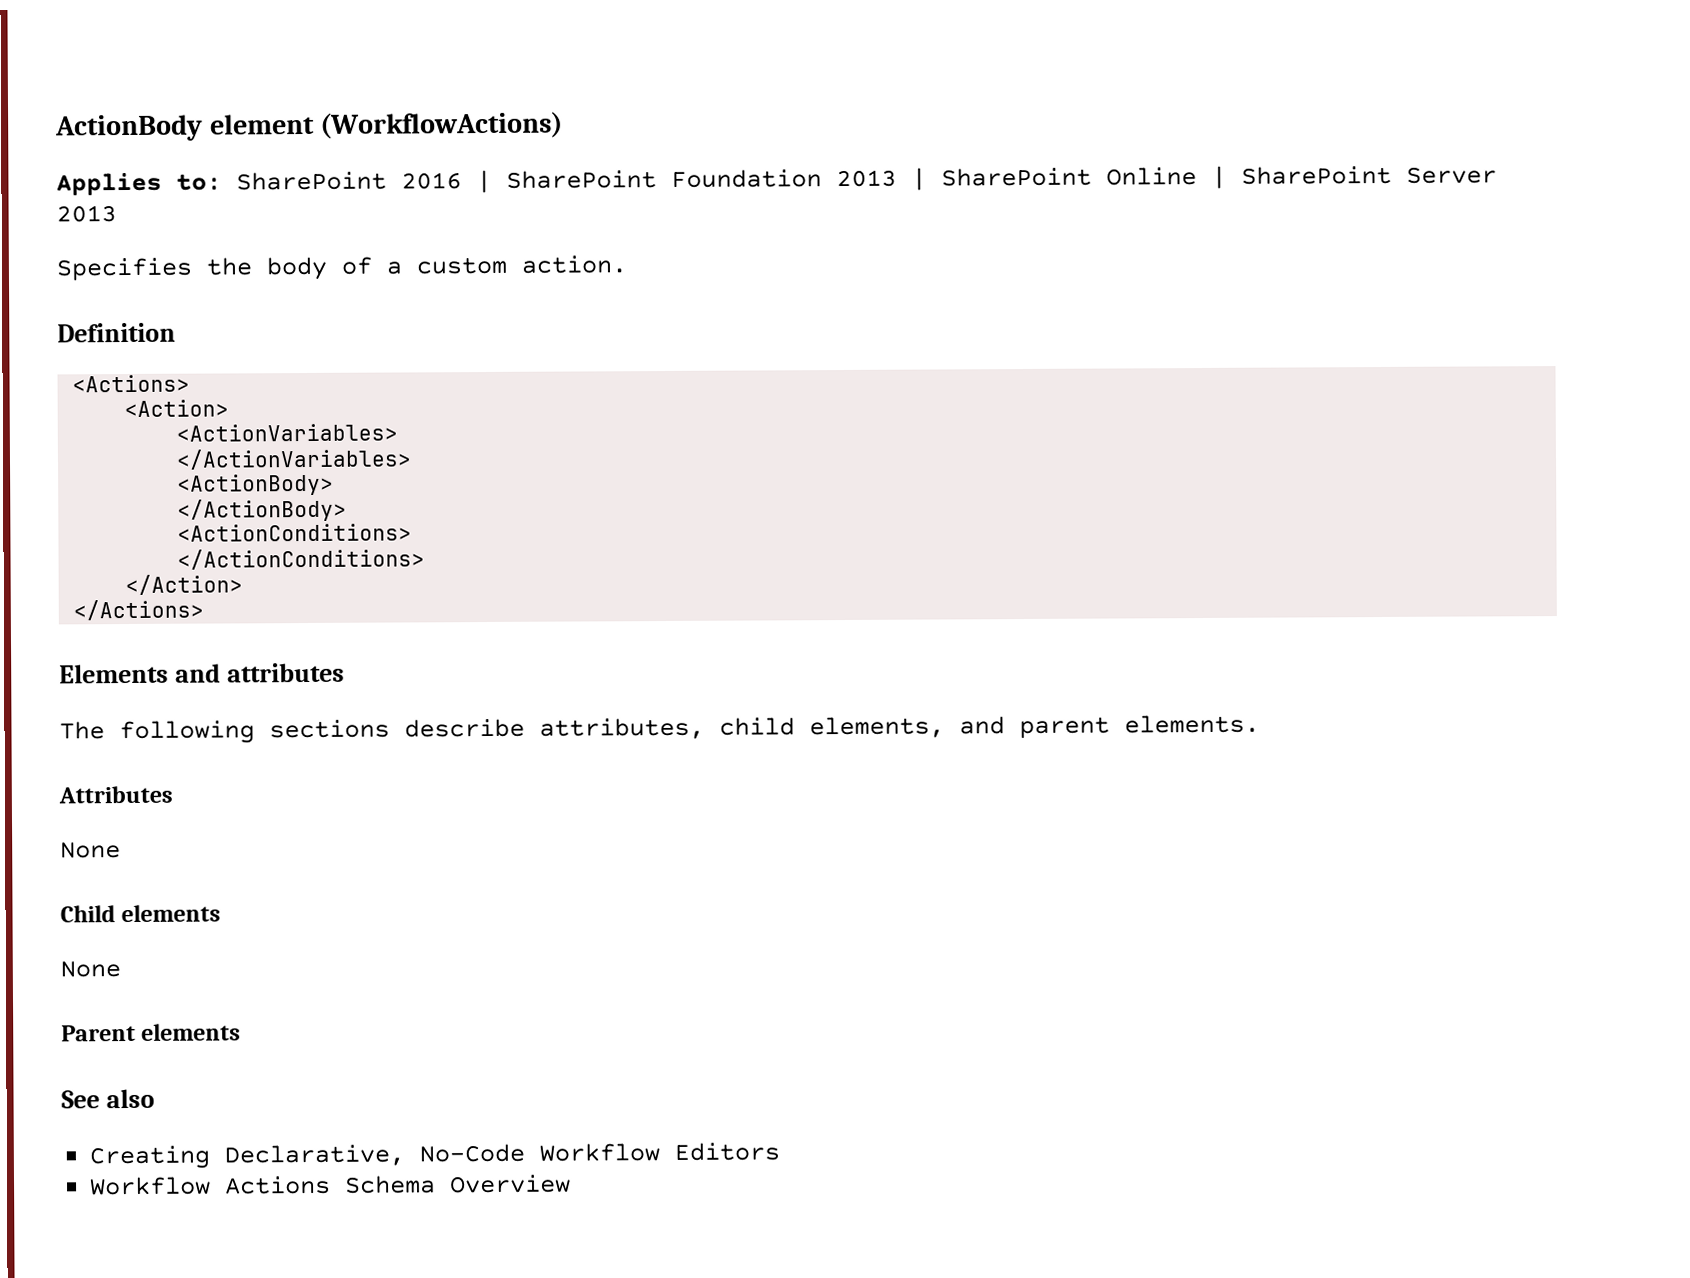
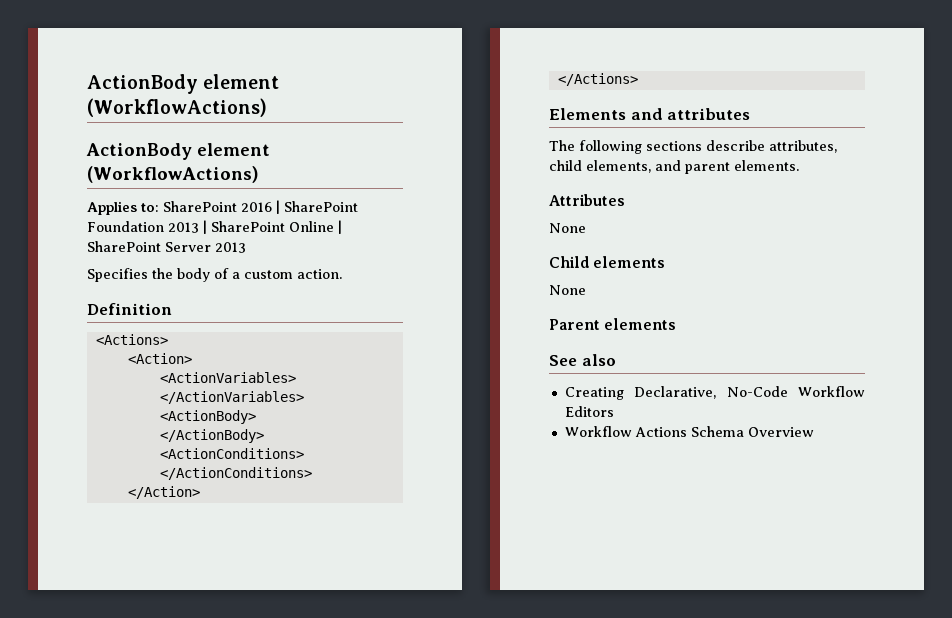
[55,111,564,142] ActionBody element (WorkflowActions) -> [87,74,280,94] [87,98,267,117] [86,143,270,160] [87,166,259,183] ActionBody element (WorkflowActions) // ActionBody element (WorkflowActions)

